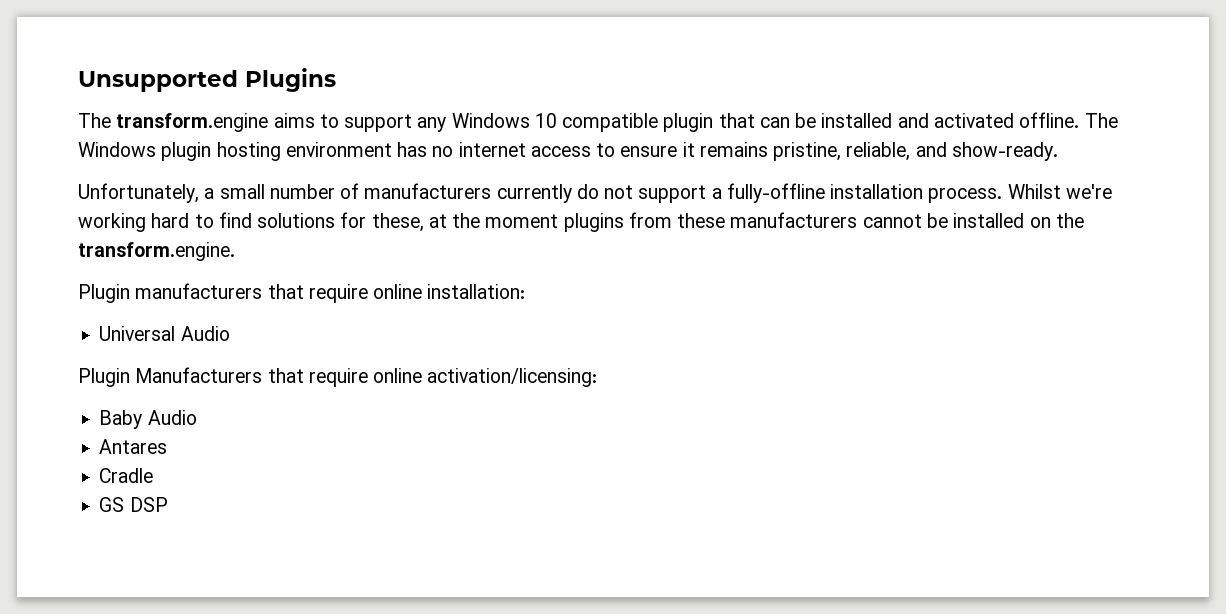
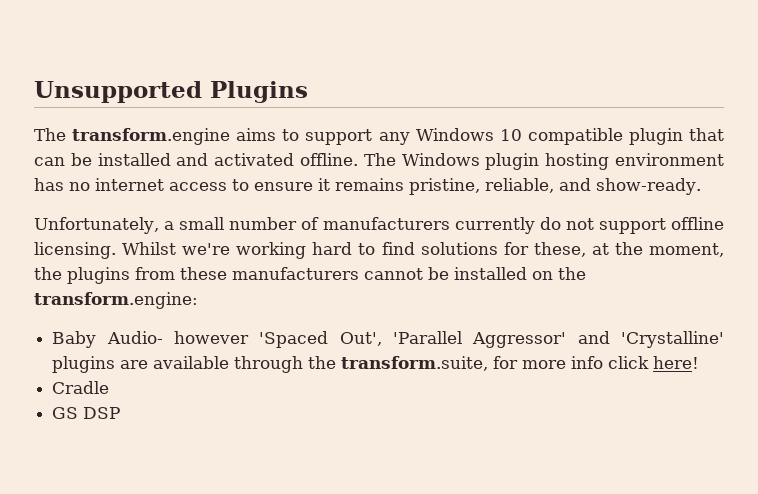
[711,183,1003,203] a fully-offline installation process. -> [671,217,724,230] [34,242,116,259] offline licensing.
[485,214,559,228] moment -> [649,243,724,257] [34,267,62,280] moment, the
[78,242,235,261] [78,283,526,303] [99,326,230,341] [78,367,598,387] [99,410,197,429] [99,439,168,454] transform.engine. // Plugin manufacturers that require online installation: // Universal Audio // Plugin Manufacturers that require online activation/licensing: // Baby Audio // Antares -> [34,292,198,309] [52,331,724,348] [52,356,700,373] transform.engine: // Baby Audio- however 'Spaced Out', 'Parallel Aggressor' and 'Crystalline' plugins are available through the transform.suite, for more info click here!

